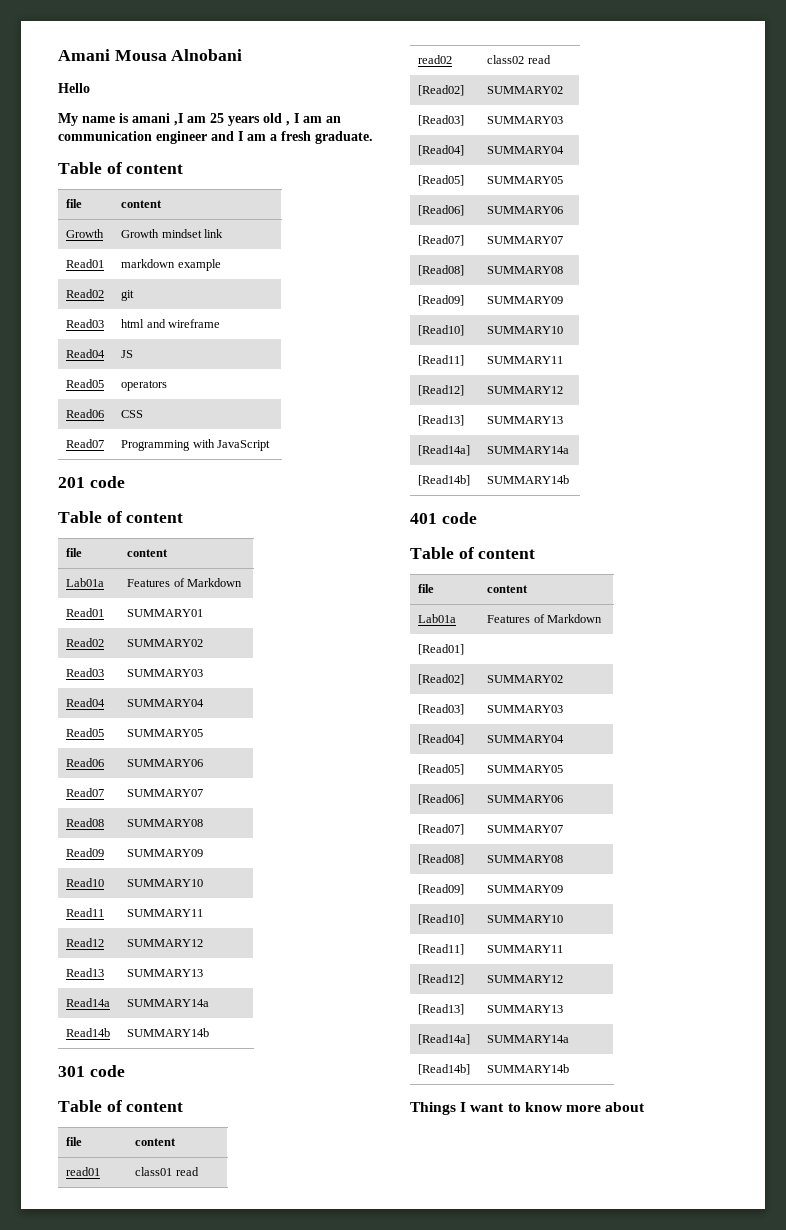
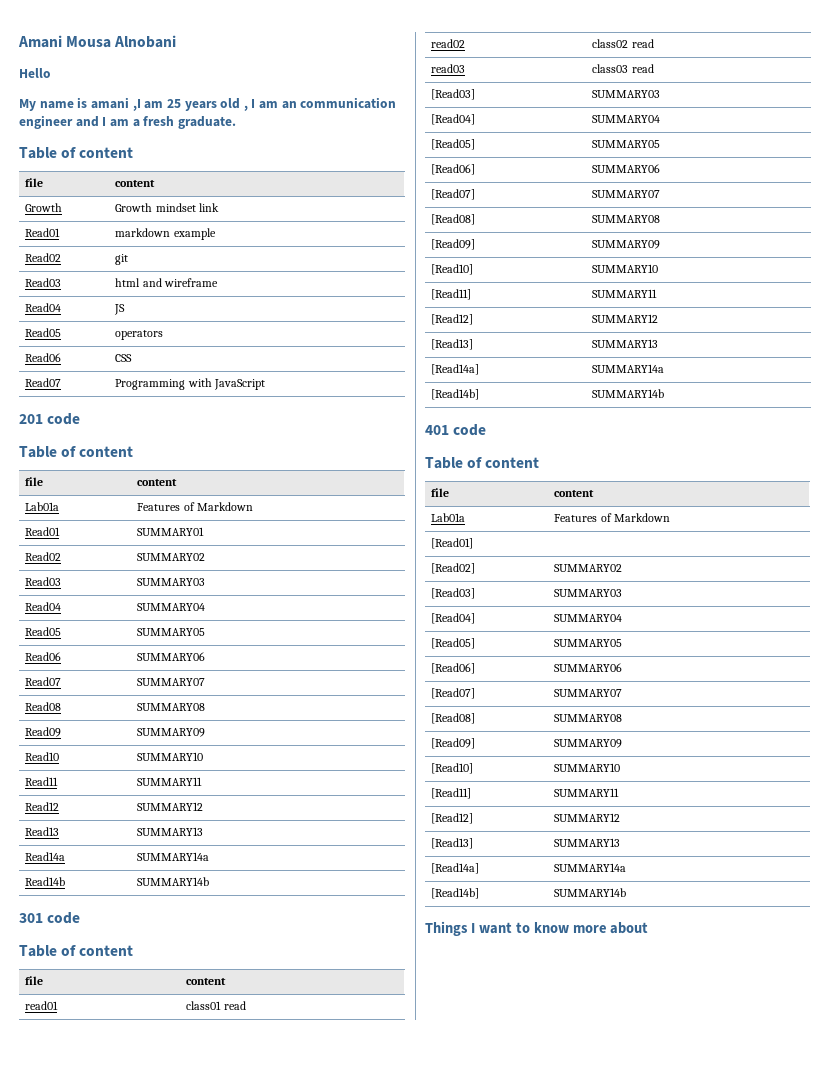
[418,85,465,96] [487,86,564,94] [Read02] | SUMMARY02 -> [431,64,466,73] [592,64,654,73] read03 | class03 read

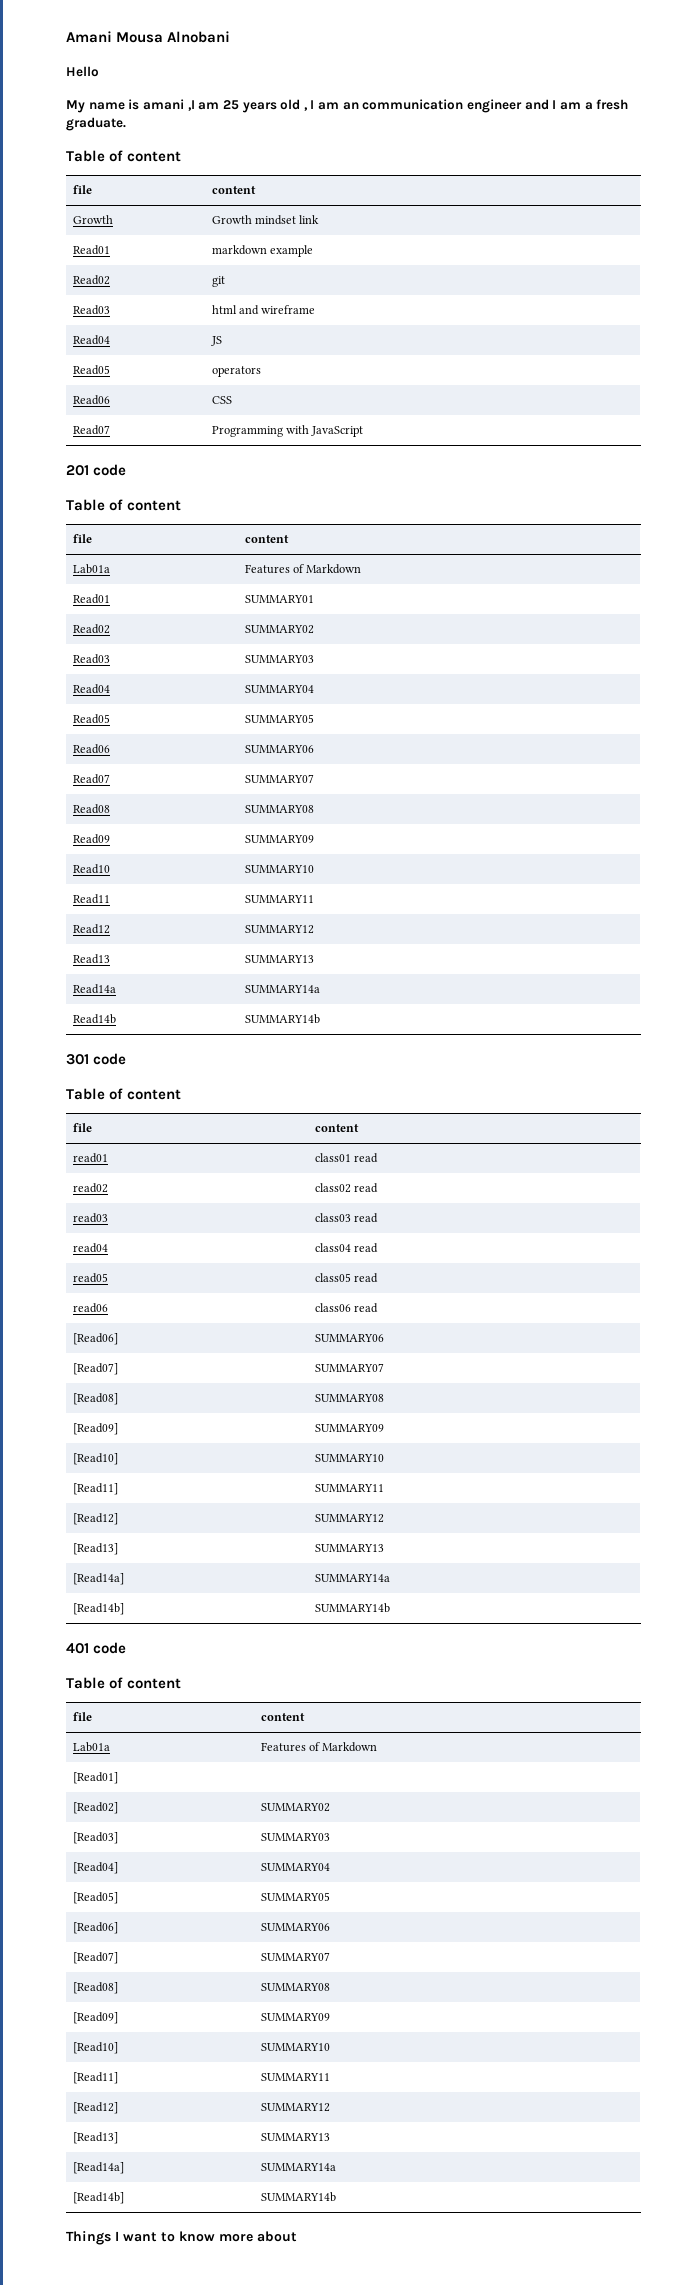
[431,89,476,100] [592,90,661,98] [431,114,476,125] [592,115,661,123] [431,139,476,150] [592,140,661,148] [Read03] | SUMMARY03 // [Read04] | SUMMARY04 // [Read05] | SUMMARY05 -> [72,1243,108,1253] [314,1243,378,1253] [72,1273,108,1283] [314,1273,378,1283] [72,1303,108,1313] [314,1303,378,1313] read04 | class04 read // read05 | class05 read // read06 | class06 read

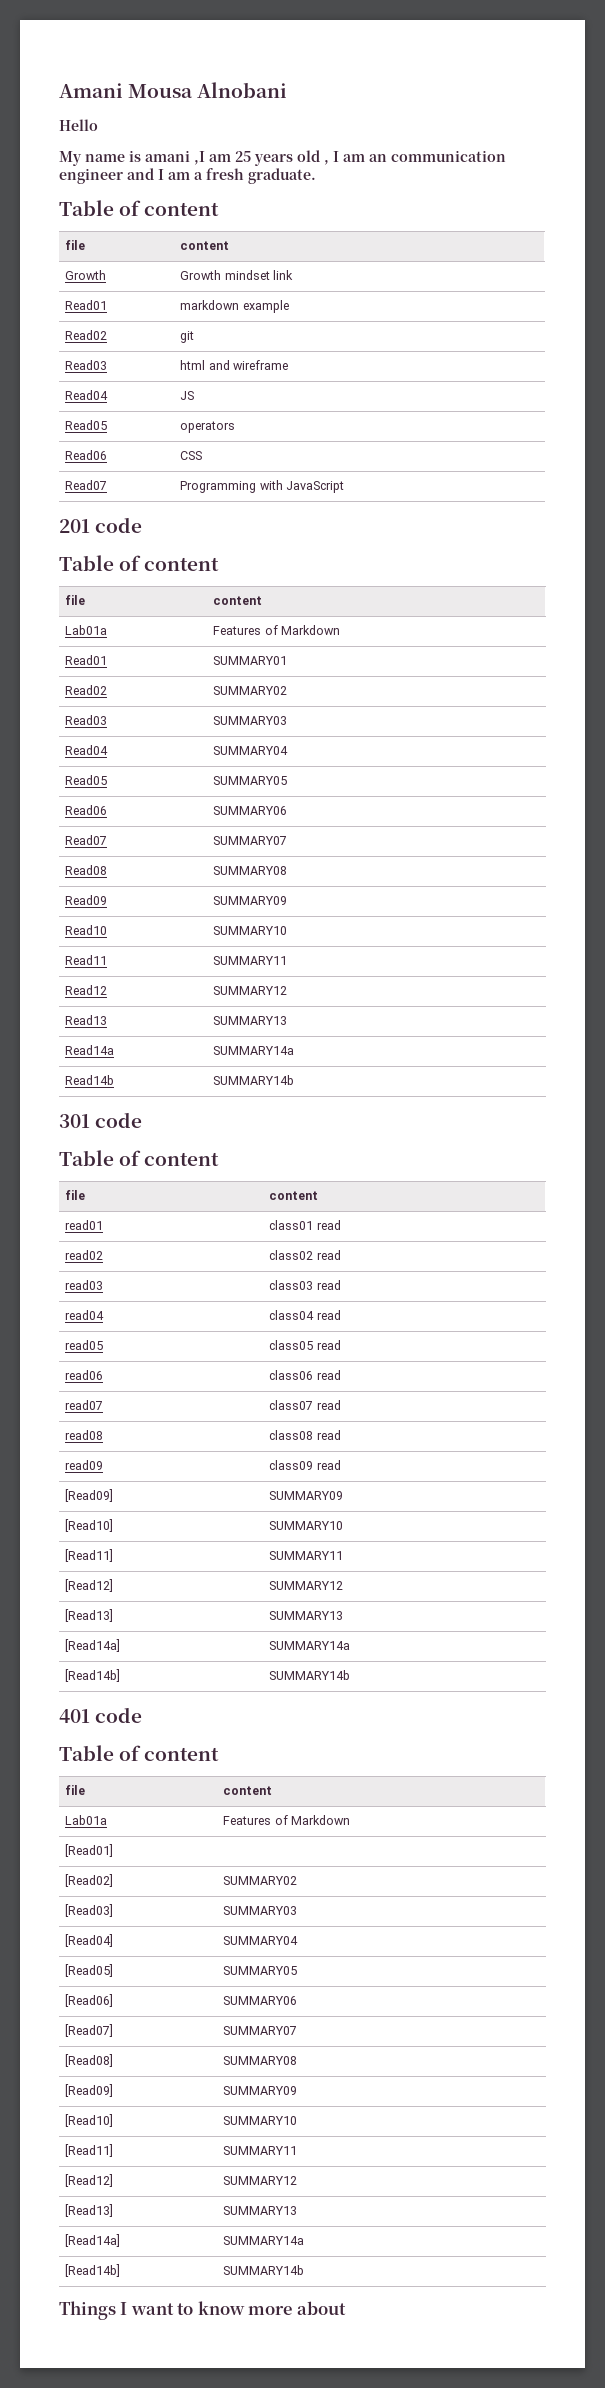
[72,1333,118,1345] [314,1334,384,1342] [72,1363,118,1375] [314,1363,384,1372] [72,1393,118,1405] [314,1394,384,1402] [Read06] | SUMMARY06 // [Read07] | SUMMARY07 // [Read08] | SUMMARY08 -> [65,1400,104,1410] [269,1400,341,1410] [65,1430,104,1440] [269,1430,341,1440] [65,1460,104,1470] [269,1460,341,1470] read07 | class07 read // read08 | class08 read // read09 | class09 read

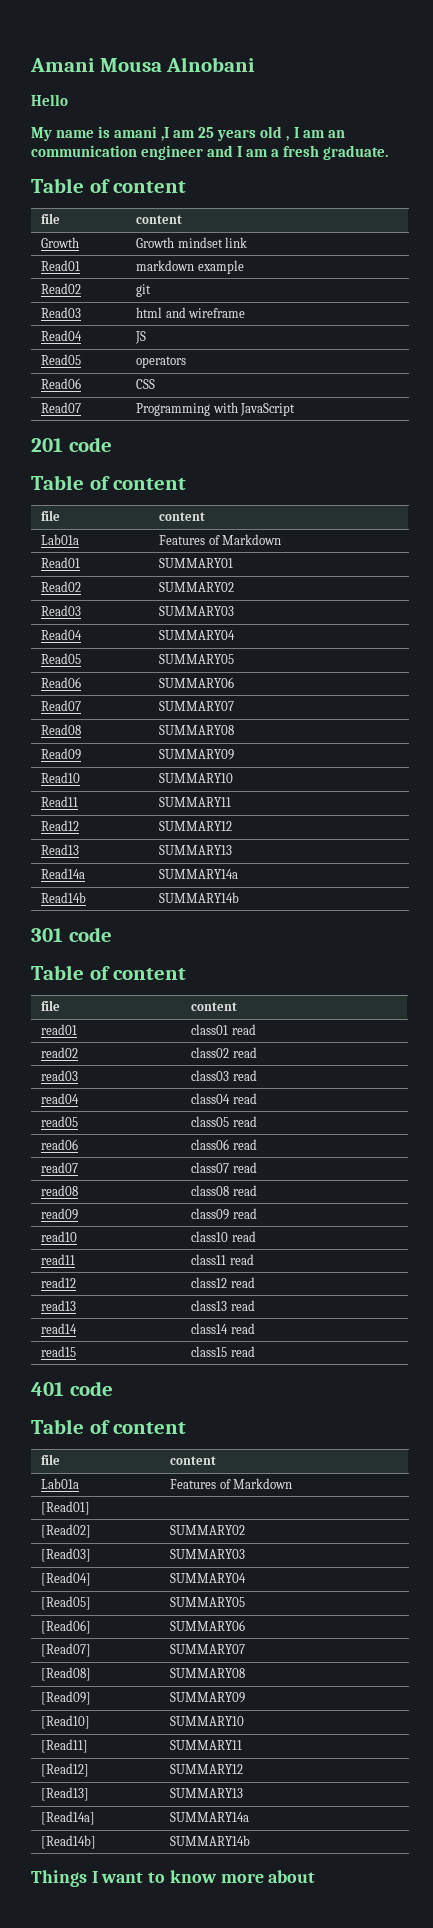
[65,1489,114,1502] [269,1491,344,1500] [65,1519,114,1532] [269,1521,344,1530] [65,1549,114,1562] [269,1551,344,1560] [65,1579,114,1592] [269,1581,344,1590] [65,1609,114,1622] [269,1611,344,1620] [65,1639,121,1652] [269,1641,351,1650] [65,1669,121,1682] [269,1670,351,1680] [Read09] | SUMMARY09 // [Read10] | SUMMARY10 // [Read11] | SUMMARY11 // [Read12] | SUMMARY12 // [Read13] | SUMMARY13 // [Read14a] | SUMMARY14a // [Read14b] | SUMMARY14b -> [41,1231,78,1242] [191,1231,256,1242] [41,1254,76,1265] [191,1254,254,1265] [41,1277,77,1288] [191,1277,255,1288] [41,1300,77,1311] [191,1300,255,1311] [41,1323,78,1334] [191,1323,255,1334] [41,1346,77,1357] [191,1346,255,1357] read10 | class10 read // read11 | class11 read // read12 | class12 read // read13 | class13 read // read14 | class14 read // read15 | class15 read

